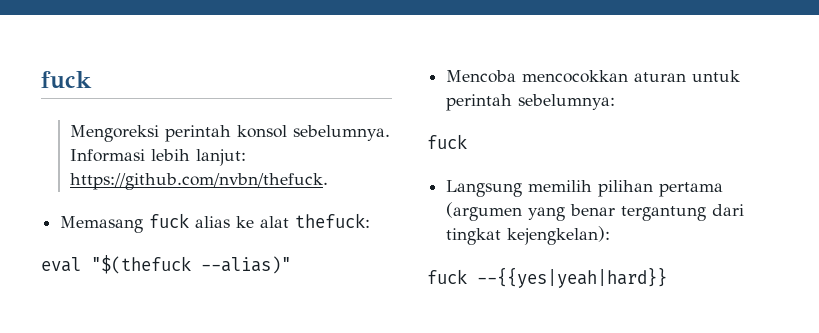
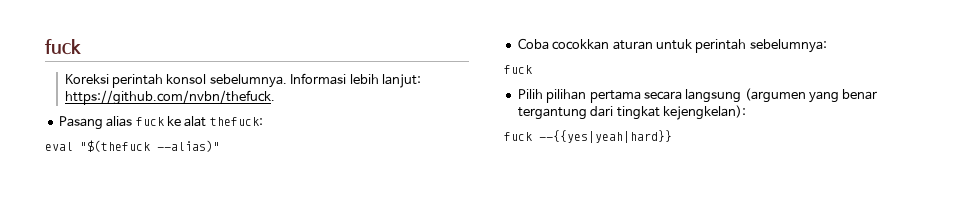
[41,71,92,89] [69,125,159,142] fuck // Mengoreksi -> [45,39,81,55] [64,74,109,84] fuck // Koreksi
[60,213,231,233] Memasang fuck alias -> [58,116,164,130] Pasang alias fuck
[446,70,629,83] Mencoba mencocokkan -> [517,38,610,50] Coba cocokkan
[446,180,724,197] Langsung memilih pilihan pertama -> [517,89,742,103] Pilih pilihan pertama secara langsung

